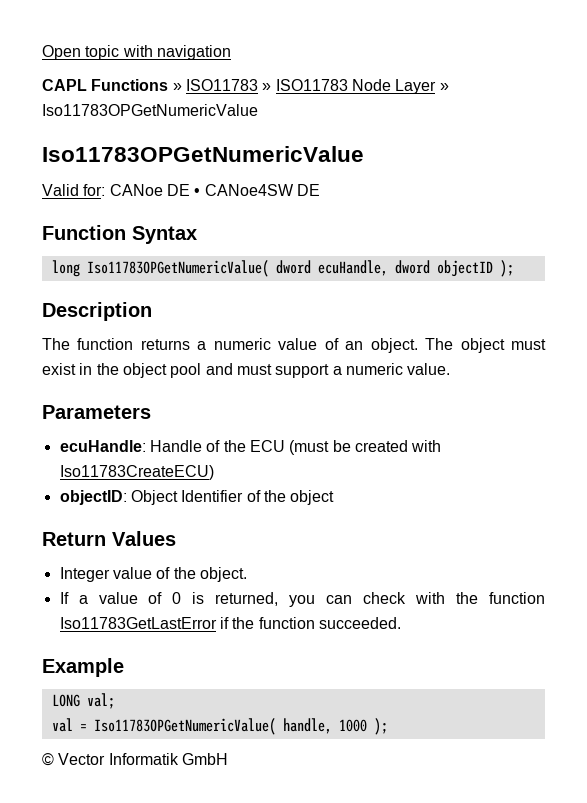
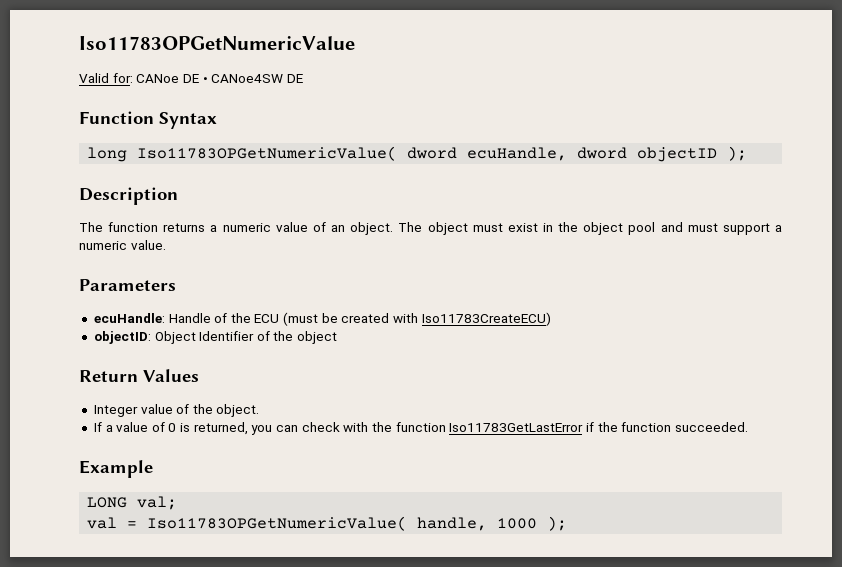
[42,45,231,60] [42,79,449,94] [42,104,258,116] Open topic with navigation // CAPL Functions » ISO11783 » ISO11783 Node Layer » Iso11783OPGetNumericValue // -> (79, 43) none
[42,753,228,766] // © Vector Informatik GmbH -> (568, 523) none

